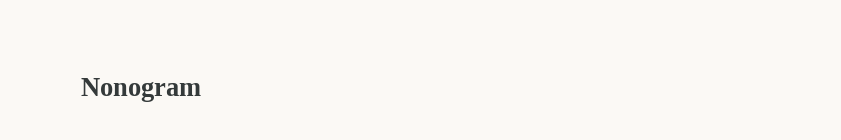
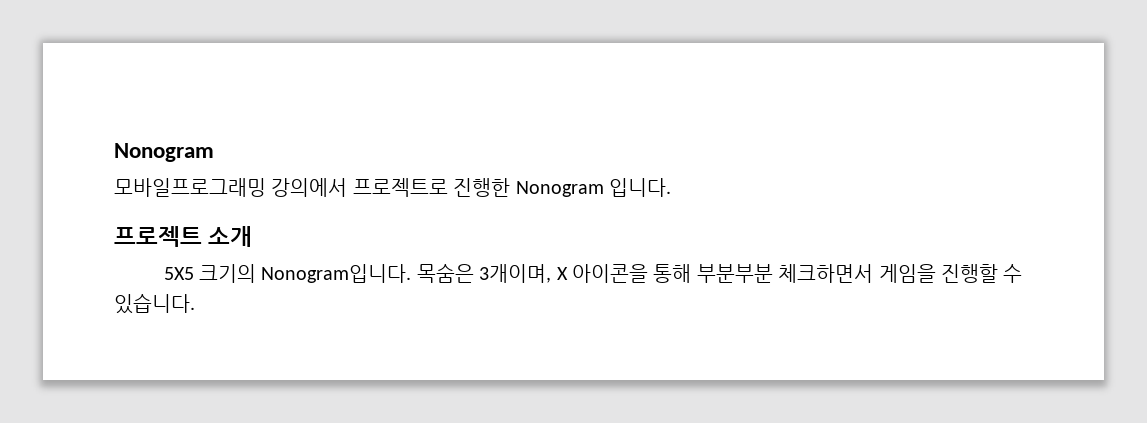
[81,78,201,102] Nonogram -> [114,143,214,162] [114,178,671,197] [114,226,253,247] [163,263,1023,283] [114,293,195,314] Nonogram // 모바일프로그래밍 강의에서 프로젝트로 진행한 Nonogram 입니다. // 프로젝트 소개 // 5X5 크기의 Nonogram입니다. 목숨은 3개이며, X 아이콘을 통해 부분부분 체크하면서 게임을 진행할 수 있습니다.

